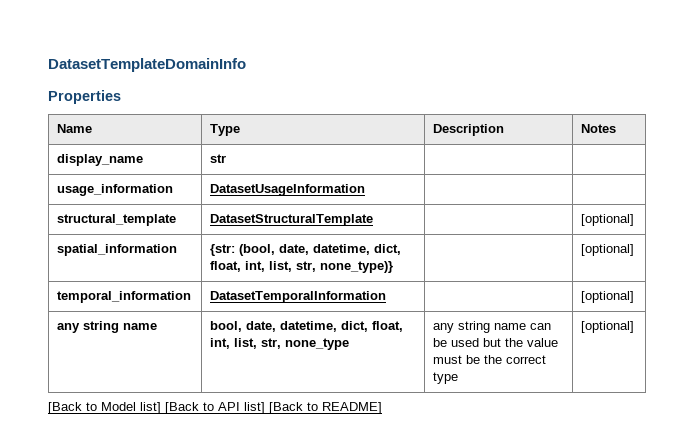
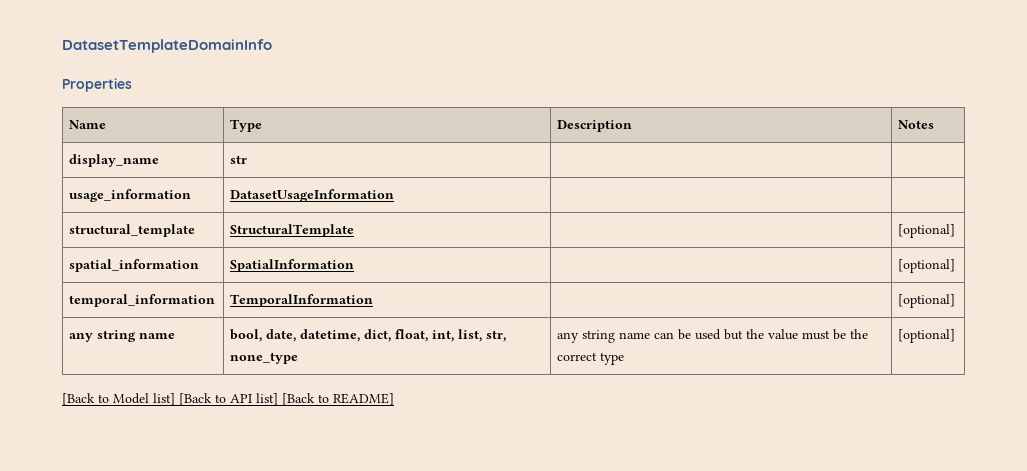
[210,214,374,226] DatasetStructuralTemplate -> [230,224,355,237] StructuralTemplate
[210,244,402,256] [210,261,394,273] {str: (bool, date, datetime, dict, float, int, list, str, none_type)} -> [230,259,355,272] SpatialInformation
[210,291,387,303] DatasetTemporalInformation -> [230,294,374,307] TemporalInformation

